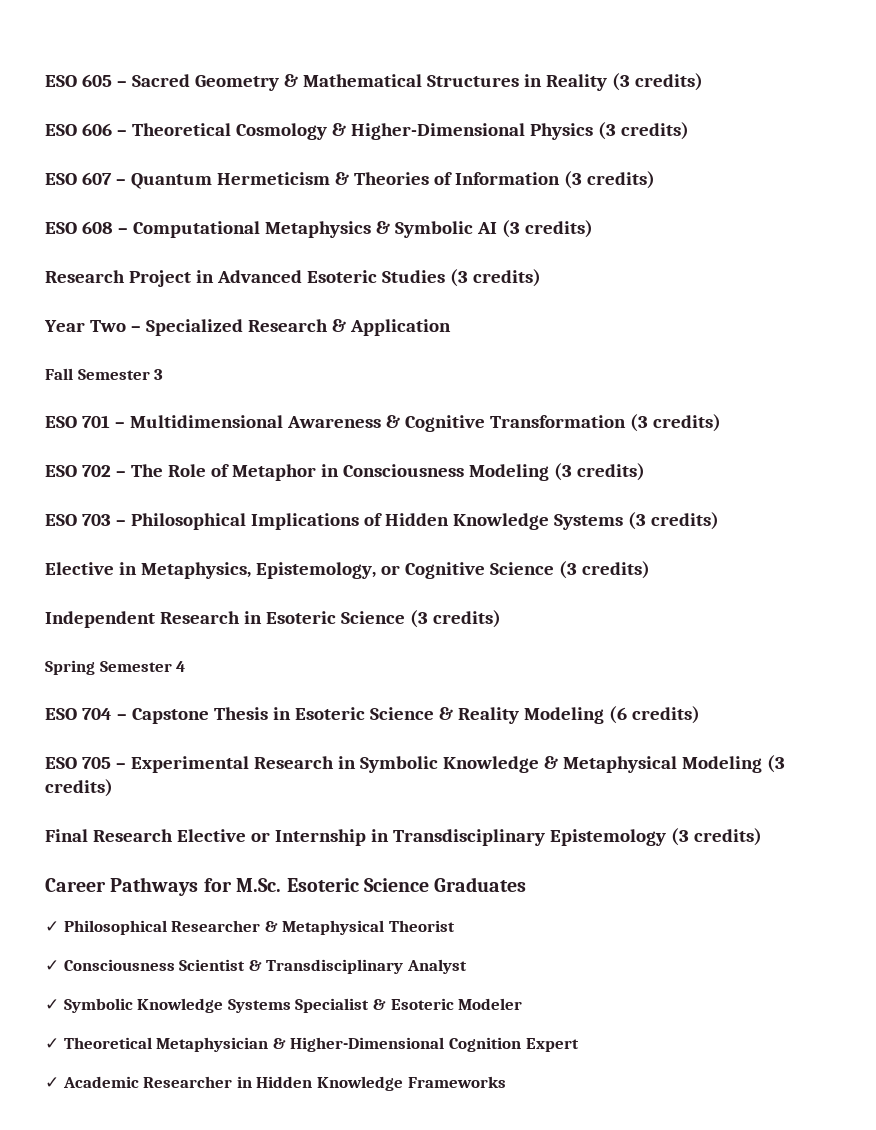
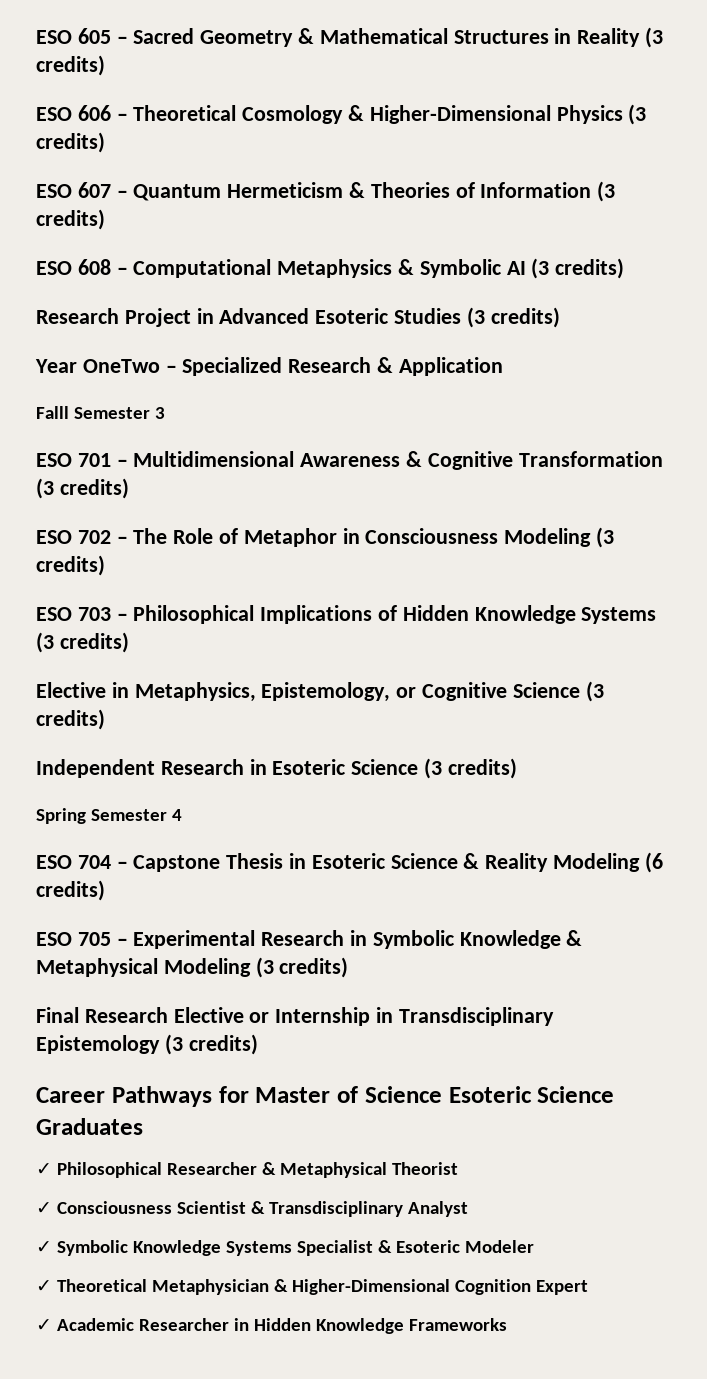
[89,320,126,332] Two -> [82,359,160,373] OneTwo
[45,368,73,380] Fall -> [36,406,69,419] Falll
[236,878,282,892] M.Sc. -> [255,1086,442,1103] Master of Science

